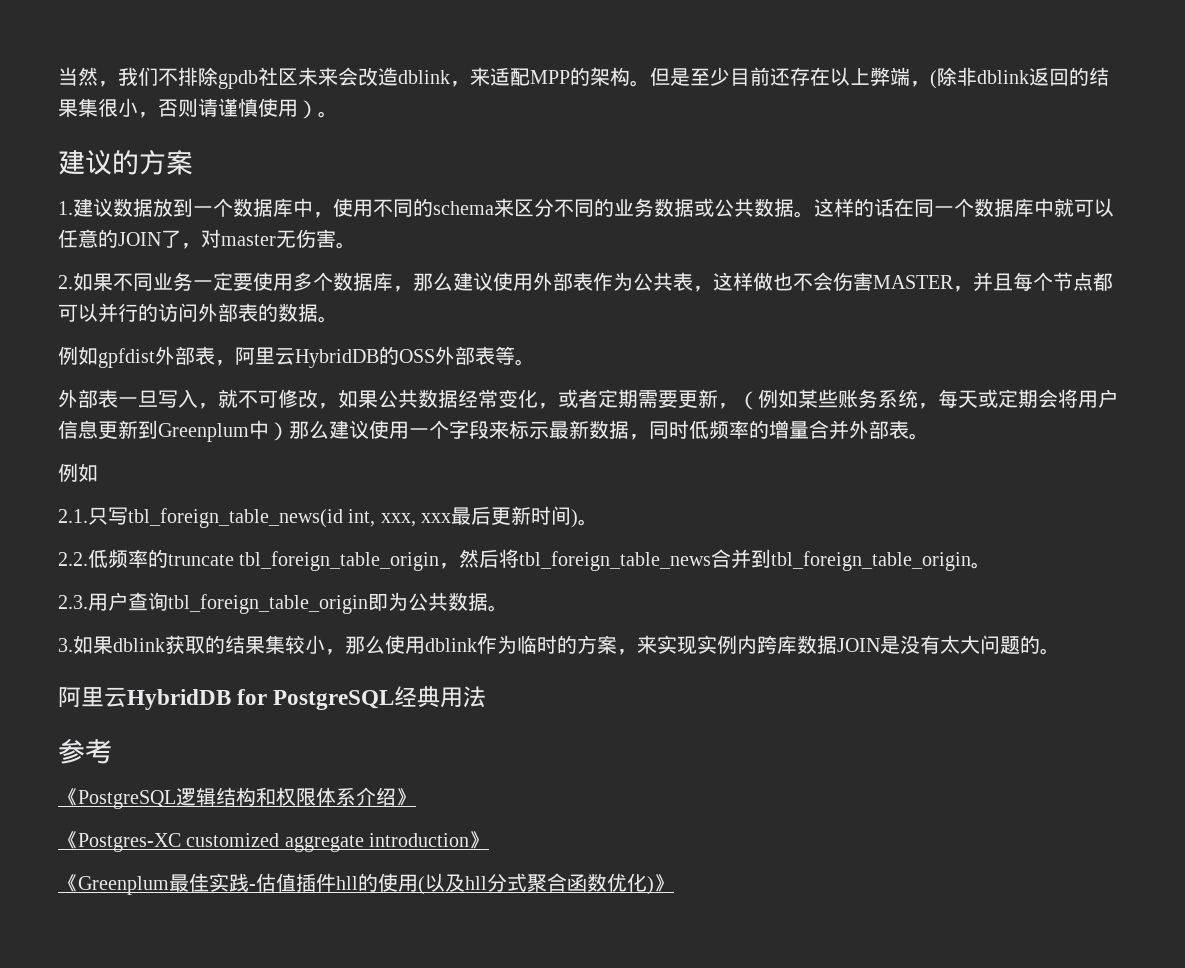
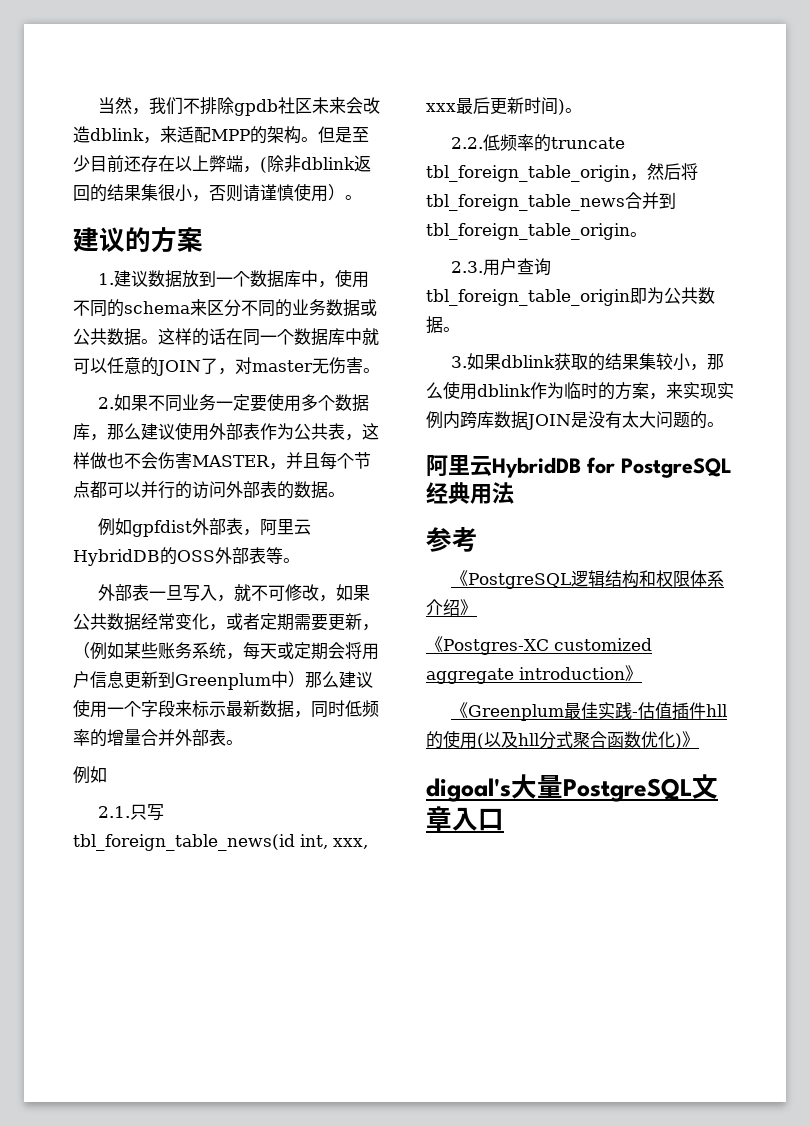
(674, 883) none -> [426,774,718,802] [426,806,504,831] // digoal's大量PostgreSQL文章入口

